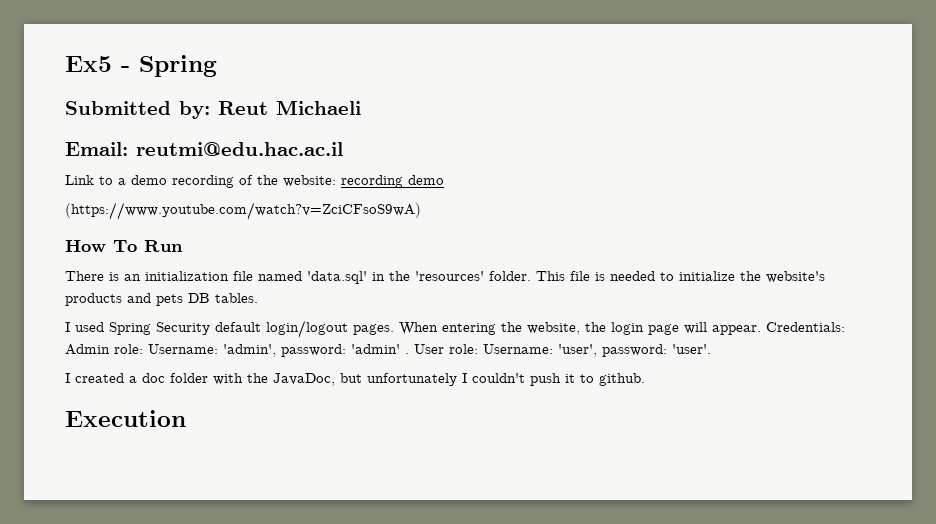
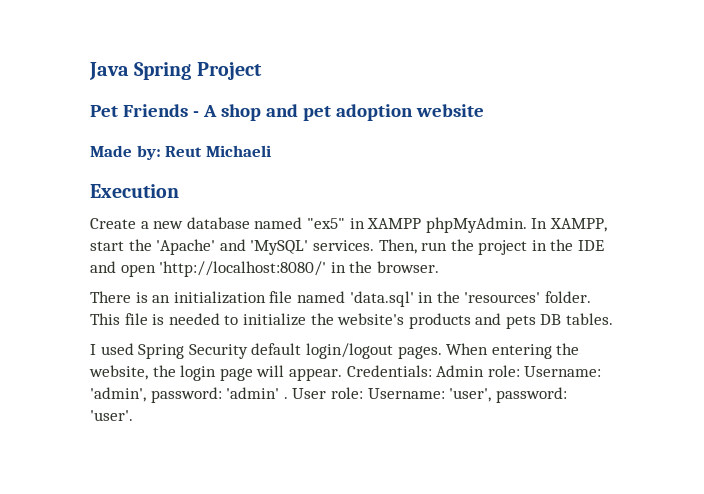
[65,55,217,77] [65,100,361,119] [65,142,343,156] [65,175,444,188] [65,202,421,220] [65,240,183,252] Ex5 - Spring // Submitted by: Reut Michaeli // Email: reutmi@edu.hac.ac.il // Link to a demo recording of the website: recording demo // (https://www.youtube.com/watch?v=ZciCFsoS9wA) // How To Run -> [89,62,262,80] [90,104,484,121] [90,145,271,160] [90,184,179,198] [90,217,607,233] [90,239,605,255] [90,261,439,277] Java Spring Project // Pet Friends - A shop and pet adoption website // Made by: Reut Michaeli // Execution // Create a new database named "ex5" in XAMPP phpMyAdmin. In XAMPP, start the 'Apache' and 'MySQL' services. Then, run the project in the IDE and open 'http://localhost:8080/' in the browser.
[65,373,645,386] [65,410,186,427] // I created a doc folder with the JavaDoc, but unfortunately I couldn't push it to github. // Execution -> (133, 415) none

